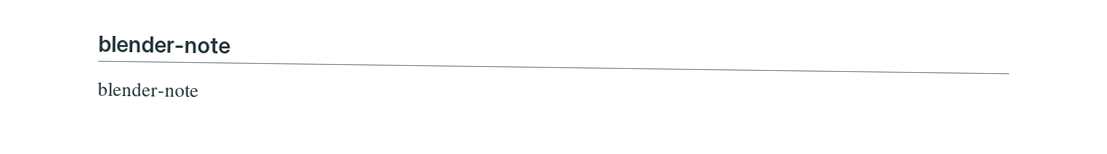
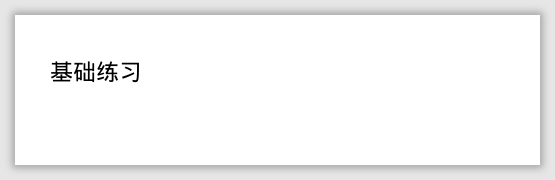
[98,35,231,54] [97,81,199,98] blender-note // blender-note -> [50,61,142,83] 基础练习

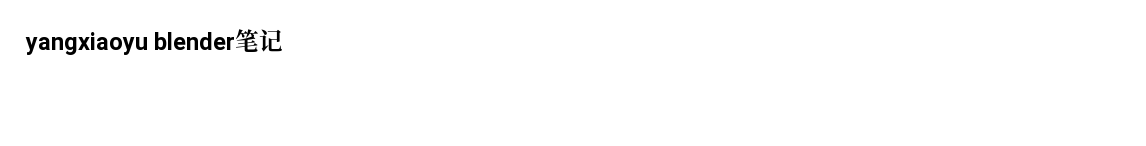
[50,61,142,83] 基础练习 -> [25,29,284,55] yangxiaoyu blender笔记

